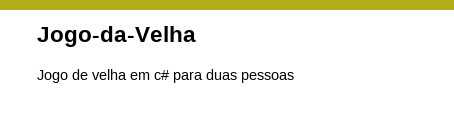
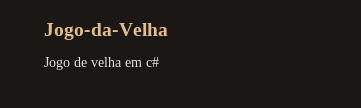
[173,69,294,83] para duas pessoas -> (159, 62) none

